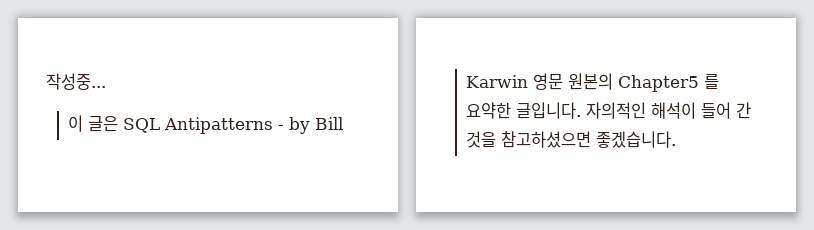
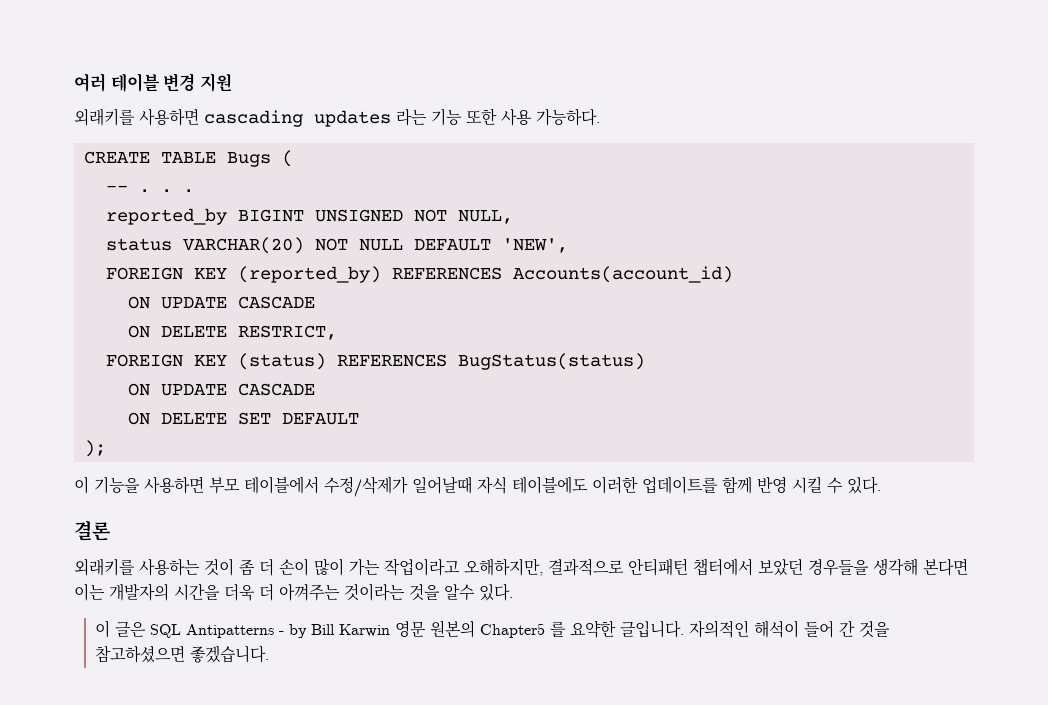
[46,73,106,90] 작성중... -> [74,73,232,92] [74,108,600,127] [83,150,293,167] [105,185,194,193] [105,208,513,225] [105,237,568,254] [105,266,733,283] [127,296,315,309] [127,325,337,340] [105,353,645,370] [127,383,315,396] [127,412,359,425] [83,440,106,457] [74,476,881,497] [74,520,111,541] [74,558,968,576] [74,583,513,601] 여러 테이블 변경 지원 // 외래키를 사용하면 cascading updates 라는 기능 또한 사용 가능하다. // CREATE TABLE Bugs ( // -- . . . // reported_by BIGINT UNSIGNED NOT NULL, // status VARCHAR(20) NOT NULL DEFAULT 'NEW', // FOREIGN KEY (reported_by) REFERENCES Accounts(account_id) // ON UPDATE CASCADE // ON DELETE RESTRICT, // FOREIGN KEY (status) REFERENCES BugStatus(status) // ON UPDATE CASCADE // ON DELETE SET DEFAULT // ); // 이 기능을 사용하면 부모 테이블에서 수정/삭제가 일어날때 자식 테이블에도 이러한 업데이트를 함께 반영 시킬 수 있다. // 결론 // 외래키를 사용하는 것이 좀 더 손이 많이 가는 작업이라고 오해하지만, 결과적으로 안티패턴 챕터에서 보았던 경우들을 생각해 본다면 이는 개발자의 시간을 더욱 더 아껴주는 것이라는 것을 알수 있다.

